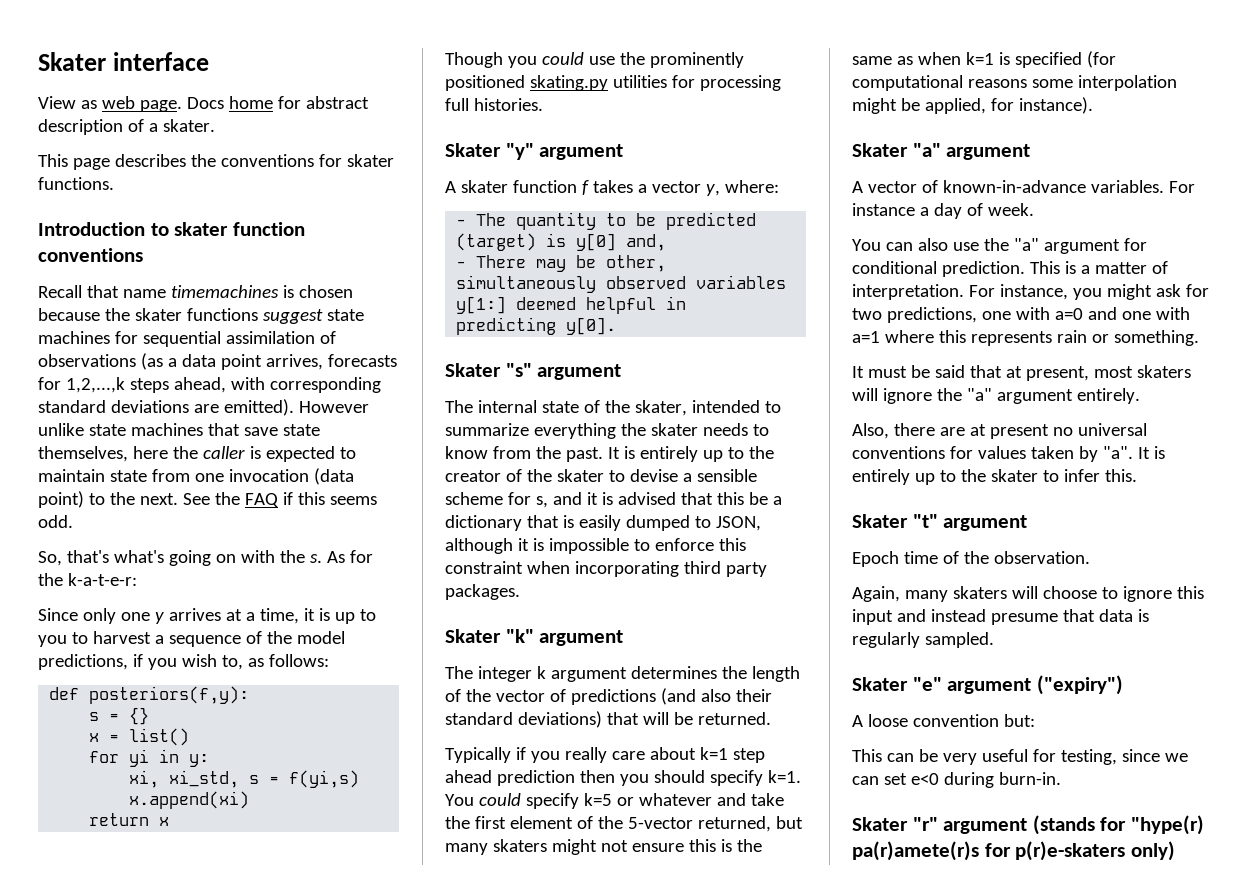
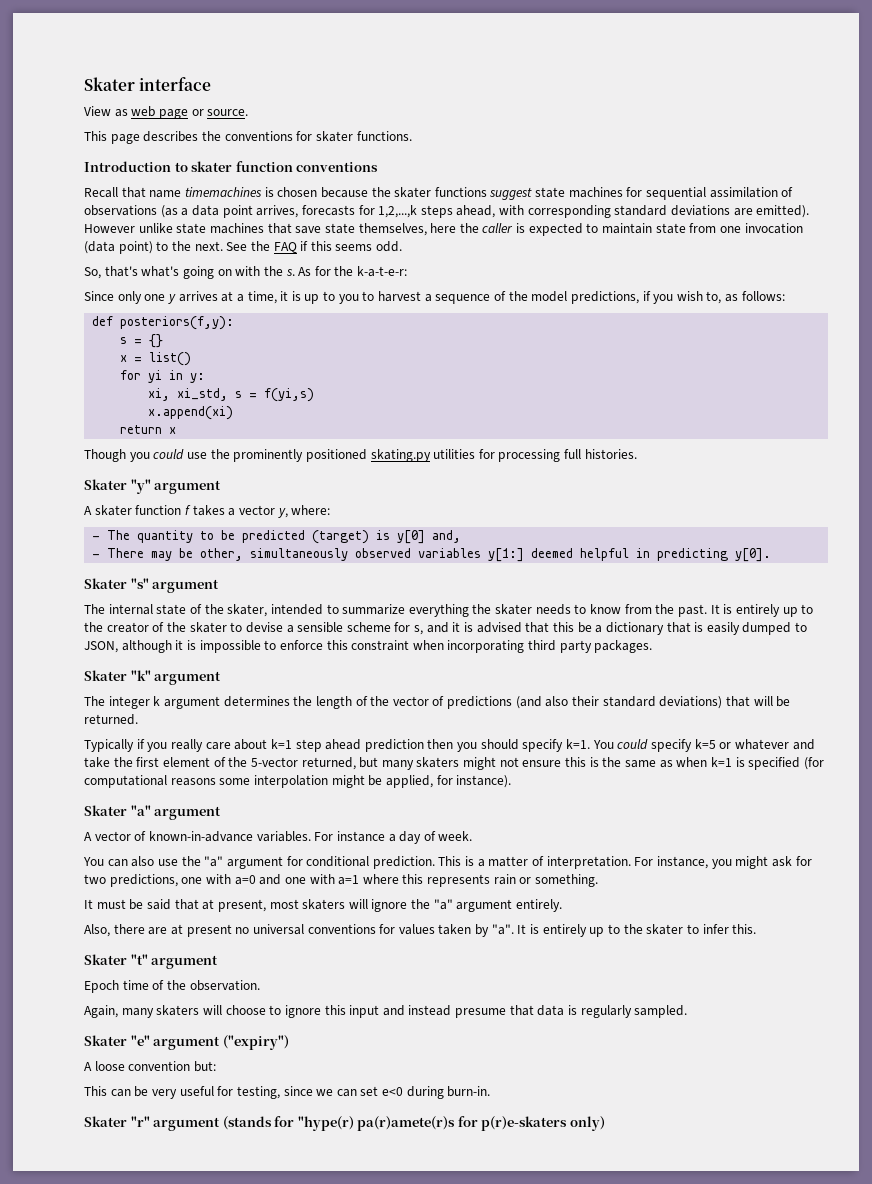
[139,96,369,112] [38,119,215,135] page. Docs home for abstract description of a skater. -> [158,109,249,119] page or source.

